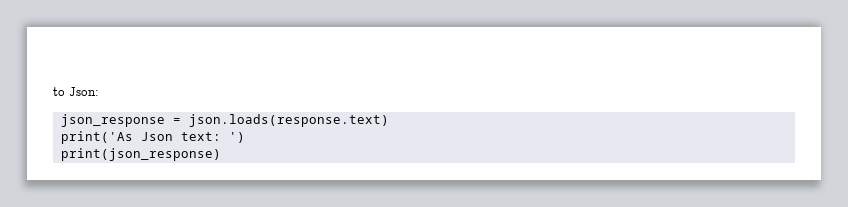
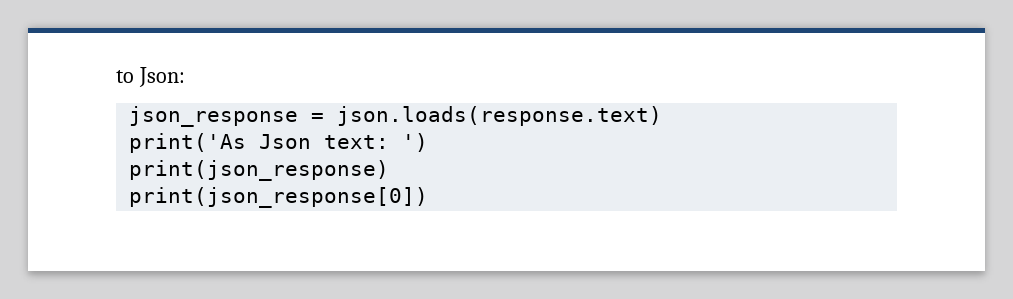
(221, 154) none -> [129,187,429,208] // print(json_response[0])

